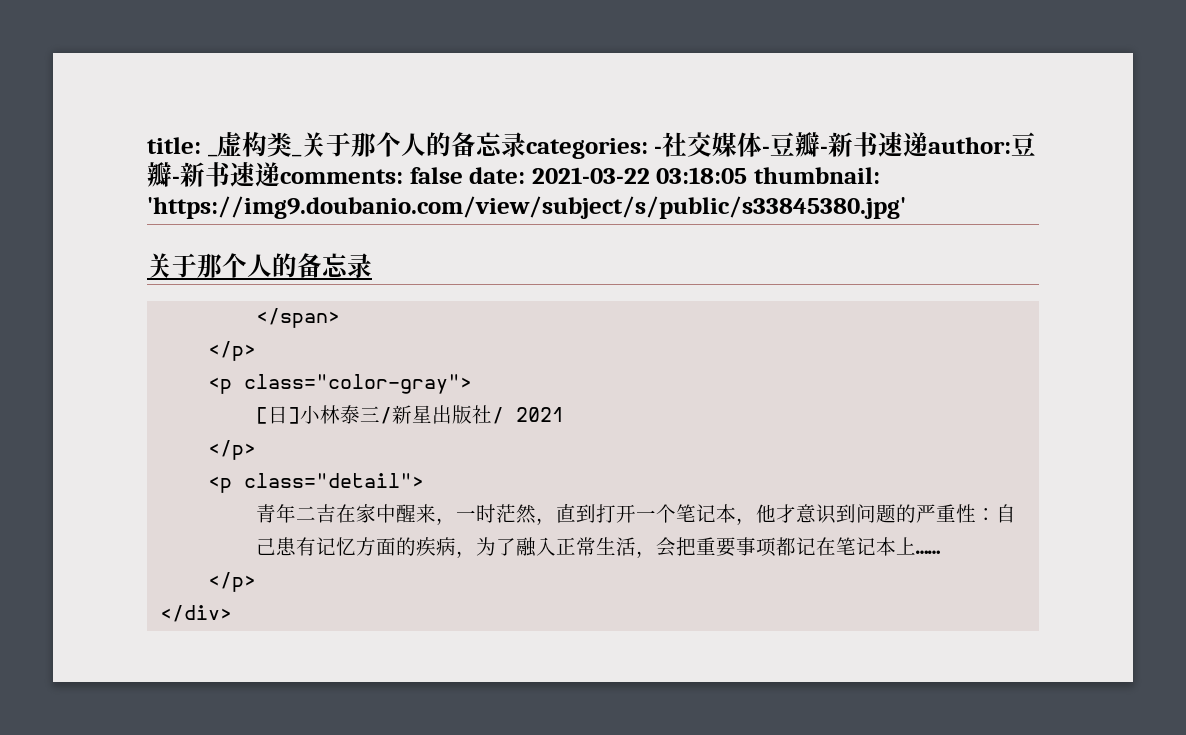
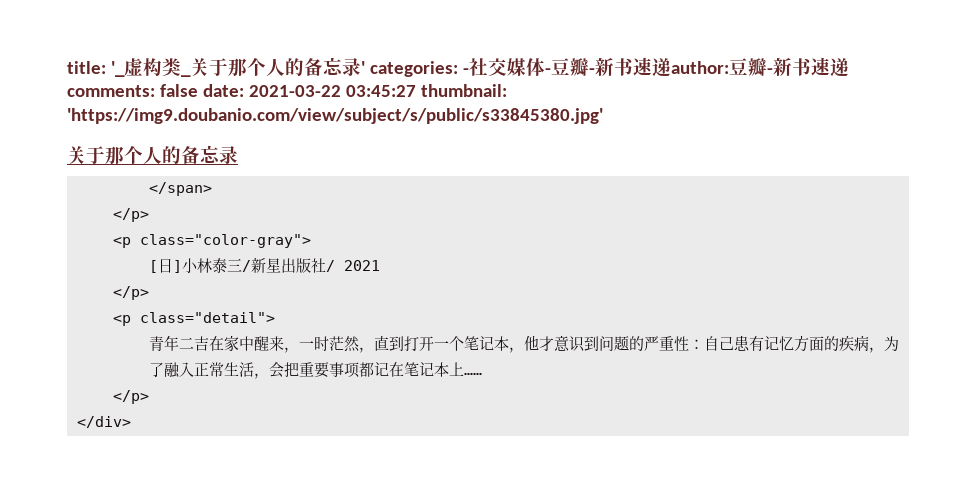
[207,154,218,157] _ -> [110,61,125,77] '_
(526, 144) none -> [360,61,365,74] '
[656,167,748,184] 03:18:05 -> [345,85,416,97] 03:45:27

